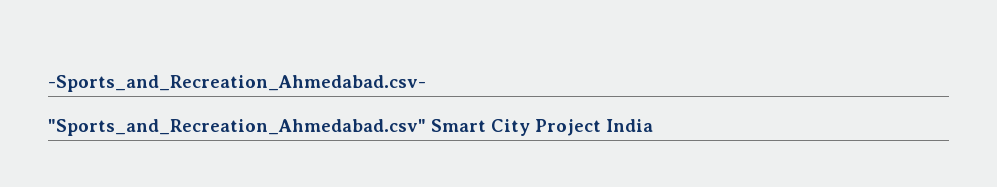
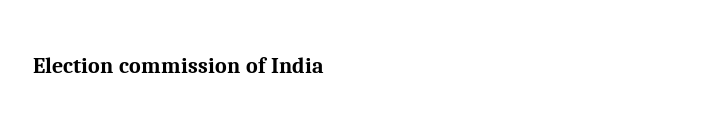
[48,75,426,92] [48,119,601,136] -Sports_and_Recreation_Ahmedabad.csv- // "Sports_and_Recreation_Ahmedabad.csv" Smart City Project -> [33,57,268,73] Election commission of

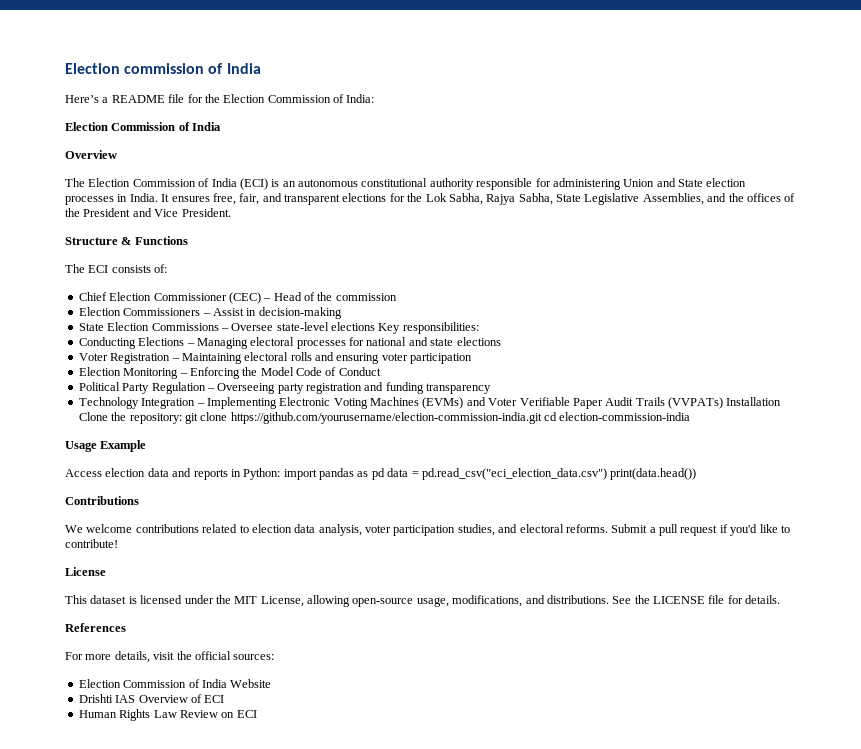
(324, 65) none -> [65,94,375,103] [65,122,222,131] [65,150,117,159] [65,178,747,190] [65,193,796,205] [65,208,231,217] [65,236,188,245] [65,264,168,273] [78,292,397,304] [78,307,342,319] [78,322,479,334] [78,337,501,349] [78,352,473,364] [78,367,381,379] [78,382,492,394] [78,397,782,409] [78,412,691,424] [65,440,147,452] [65,468,697,480] [65,496,139,505] [65,524,790,536] [65,539,118,548] [65,567,106,576] [65,595,781,607] [65,623,126,632] [65,651,275,663] [78,679,272,688] [78,694,225,703] [78,709,257,721] // Here’s a README file for the Election Commission of India: // Election Commission of India // Overview // The Election Commission of India (ECI) is an autonomous constitutional authority responsible for administering Union and State election processes in India. It ensures free, fair, and transparent elections for the Lok Sabha, Rajya Sabha, State Legislative Assemblies, and the offices of the President and Vice President. // Structure & Functions // The ECI consists of: // Chief Election Commissioner (CEC) – Head of the commission // Election Commissioners – Assist in decision-making // State Election Commissions – Oversee state-level elections Key responsibilities: // Conducting Elections – Managing electoral processes for national and state elections // Voter Registration – Maintaining electoral rolls and ensuring voter participation // Election Monitoring – Enforcing the Model Code of Conduct // Political Party Regulation – Overseeing party registration and funding transparency // Technology Integration – Implementing Electronic Voting Machines (EVMs) and Voter Verifiable Paper Audit Trails (VVPATs) Installation Clone the repository: git clone https://github.com/yourusername/election-commission-india.git cd election-commission-india // Usage Example // Access election data and reports in Python: import pandas as pd data = pd.read_csv("eci_election_data.csv") print(data.head()) // Contributions // We welcome contributions related to election data analysis, voter participation studies, and electoral reforms. Submit a pull request if you'd like to contribute! // License // This dataset is licensed under the MIT License, allowing open-source usage, modifications, and distributions. See the LICENSE file for details. // References // For more details, visit the official sources: // Election Commission of India Website // Drishti IAS Overview of ECI // Human Rights Law Review on ECI

